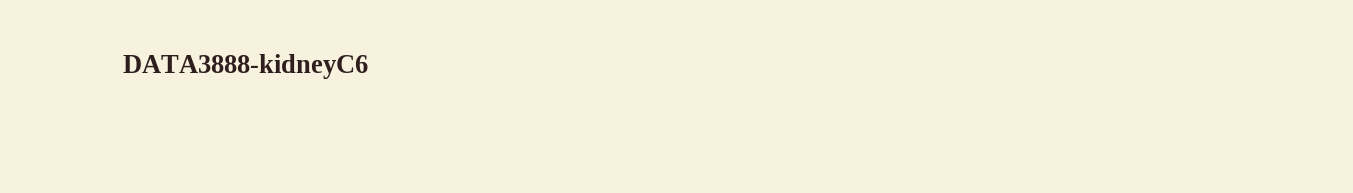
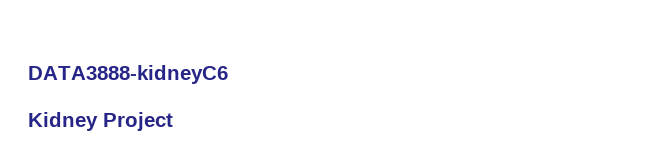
(368, 66) none -> [28,112,173,131] // Kidney Project

